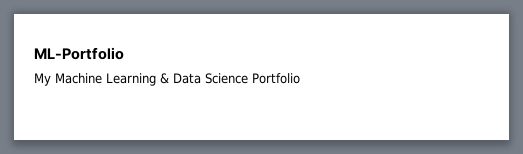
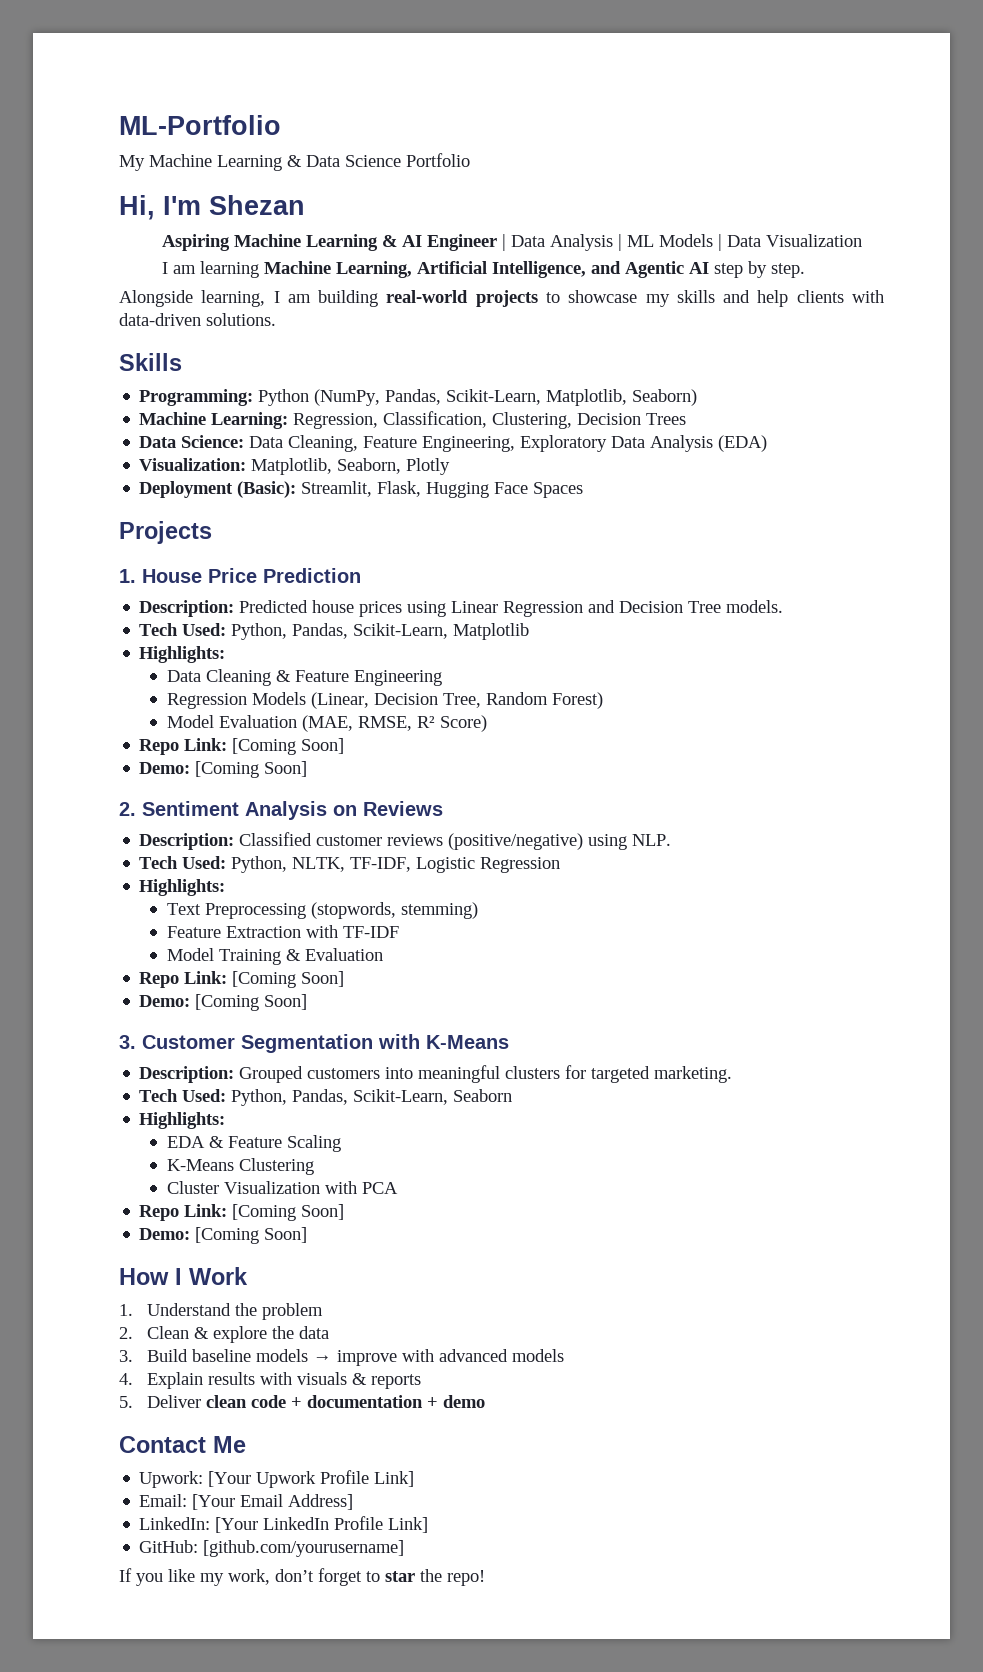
(300, 78) none -> [119,195,305,220] [161,234,862,251] [161,261,805,278] [119,290,885,307] [119,313,276,326] [119,353,182,371] [139,389,698,406] [139,411,687,429] [139,435,768,452] [139,458,451,475] [139,481,584,498] [119,521,212,544] [119,568,361,583] [139,600,784,617] [139,623,530,640] [139,646,226,663] [166,669,442,686] [166,692,603,709] [166,715,487,732] [139,738,345,755] [139,761,308,778] [119,801,443,820] [139,832,672,850] [139,856,561,873] [139,879,226,896] [166,902,478,919] [166,925,399,938] [166,948,383,965] [139,971,345,988] [139,994,308,1011] [119,1034,509,1053] [139,1065,733,1083] [139,1089,513,1106] [139,1112,226,1129] [166,1135,341,1152] [166,1158,314,1175] [166,1181,398,1194] [139,1204,345,1221] [139,1227,308,1244] [119,1267,248,1285] [119,1303,323,1320] [119,1326,329,1343] [119,1349,564,1366] [119,1372,421,1389] [119,1395,485,1408] [119,1436,246,1453] [139,1470,415,1488] [139,1494,354,1510] [139,1516,429,1533] [139,1540,405,1557] [119,1568,485,1586] // Hi, I'm Shezan // Aspiring Machine Learning & AI Engineer | Data Analysis | ML Models | Data Visualization // I am learning Machine Learning, Artificial Intelligence, and Agentic AI step by step. // Alongside learning, I am building real-world projects to showcase my skills and help clients with data-driven solutions. // Skills // Programming: Python (NumPy, Pandas, Scikit-Learn, Matplotlib, Seaborn) // Machine Learning: Regression, Classification, Clustering, Decision Trees // Data Science: Data Cleaning, Feature Engineering, Exploratory Data Analysis (EDA) // Visualization: Matplotlib, Seaborn, Plotly // Deployment (Basic): Streamlit, Flask, Hugging Face Spaces // Projects // 1. House Price Prediction // Description: Predicted house prices using Linear Regression and Decision Tree models. // Tech Used: Python, Pandas, Scikit-Learn, Matplotlib // Highlights: // Data Cleaning & Feature Engineering // Regression Models (Linear, Decision Tree, Random Forest) // Model Evaluation (MAE, RMSE, R² Score) // Repo Link: [Coming Soon] // Demo: [Coming Soon] // 2. Sentiment Analysis on Reviews // Description: Classified customer reviews (positive/negative) using NLP. // Tech Used: Python, NLTK, TF-IDF, Logistic Regression // Highlights: // Text Preprocessing (stopwords, stemming) // Feature Extraction with TF-IDF // Model Training & Evaluation // Repo Link: [Coming Soon] // Demo: [Coming Soon] // 3. Customer Segmentation with K-Means // Description: Grouped customers into meaningful clusters for targeted marketing. // Tech Used: Python, Pandas, Scikit-Learn, Seaborn // Highlights: // EDA & Feature Scaling // K-Means Clustering // Cluster Visualization with PCA // Repo Link: [Coming Soon] // Demo: [Coming Soon] // How I Work // 1. Understand the problem // 2. Clean & explore the data // 3. Build baseline models → improve with advanced models // 4. Explain results with visuals & reports // 5. Deliver clean code + documentation + demo // Contact Me // Upwork: [Your Upwork Profile Link] // Email: [Your Email Address] // LinkedIn: [Your LinkedIn Profile Link] // GitHub: [github.com/yourusername] // If you like my work, don’t forget to star the repo!

